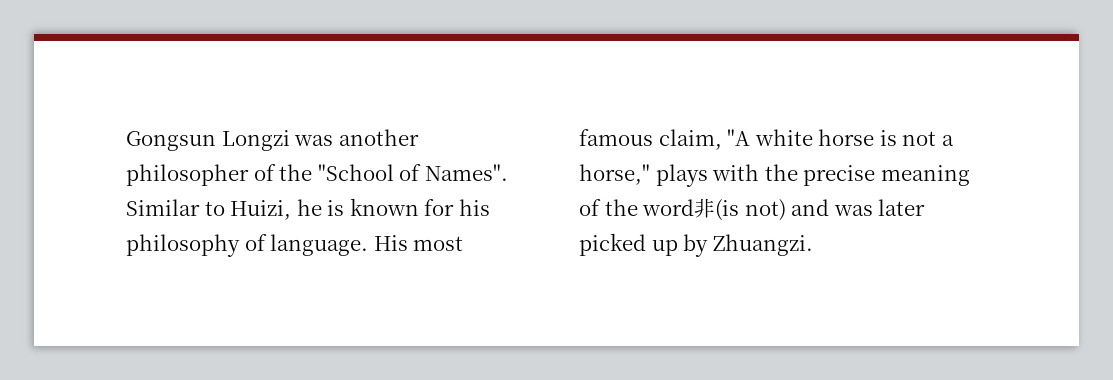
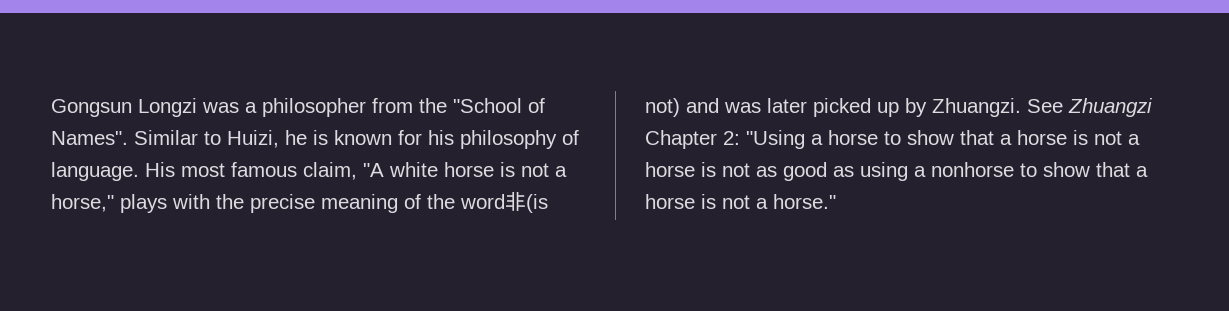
[338,129,419,146] [126,164,276,186] another philosopher of -> [245,98,413,117] a philosopher from
(813, 245) none -> [1027,98,1153,117] [645,130,1140,149] [645,162,1148,181] [645,194,836,209] See Zhuangzi Chapter 2: "Using a horse to show that a horse is not a horse is not as good as using a nonhorse to show that a horse is not a horse."

